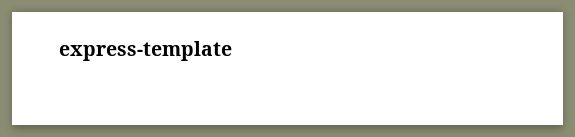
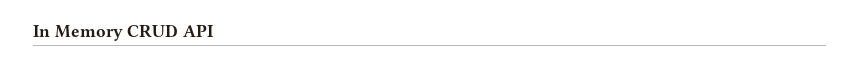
[59,41,232,61] express-template -> [33,24,215,41] In Memory CRUD API

